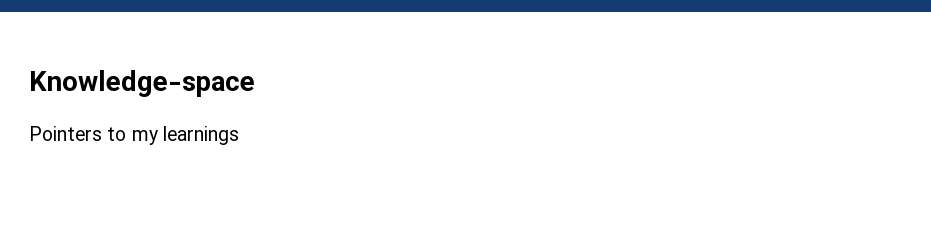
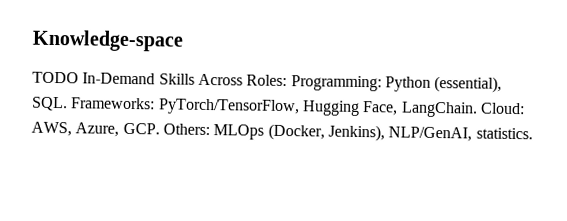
[29,126,239,145] Pointers to my learnings -> [32,71,503,93] [31,96,525,118] [31,121,533,142] TODO In-Demand Skills Across Roles: Programming: Python (essential), SQL. Frameworks: PyTorch/TensorFlow, Hugging Face, LangChain. Cloud: AWS, Azure, GCP. Others: MLOps (Docker, Jenkins), NLP/GenAI, statistics.

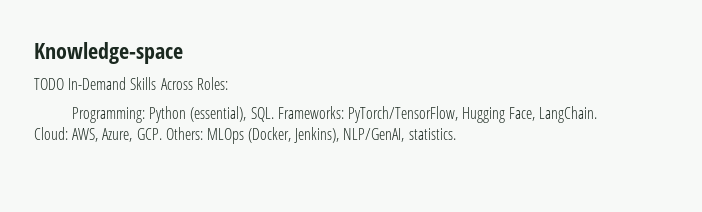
(288, 80) none -> (228, 83) //

